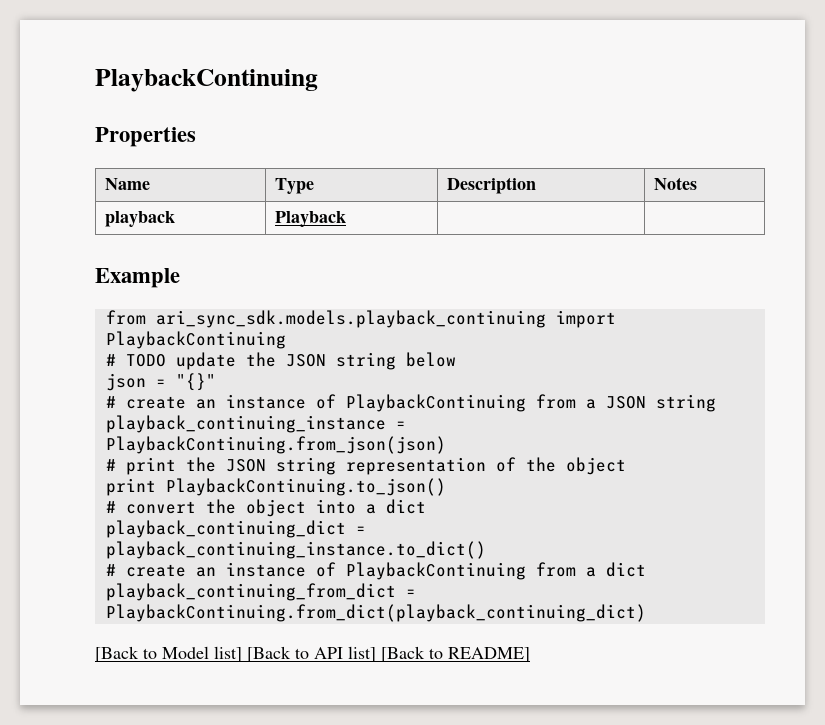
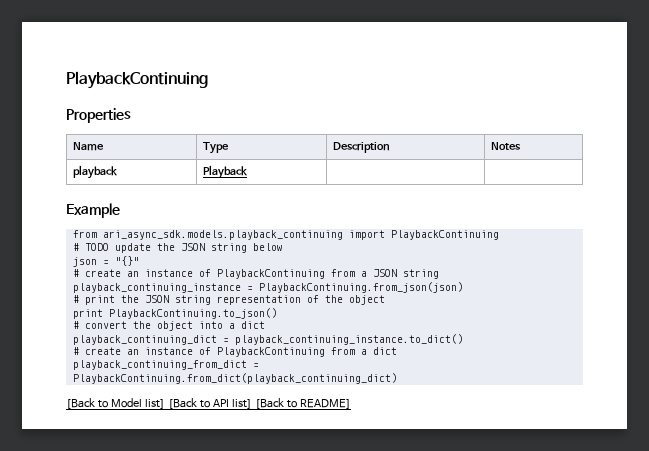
[155,310,546,328] ari_sync_sdk.models.playback_continuing -> [102,230,343,240] ari_async_sdk.models.playback_continuing

